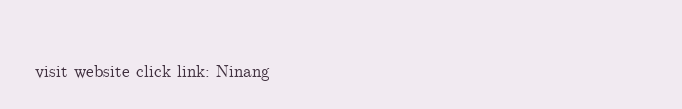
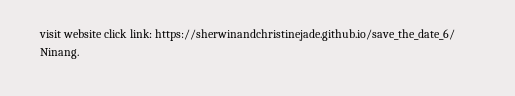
[216,65,270,81] Ninang -> [154,29,455,41] [40,48,79,59] https://sherwinandchristinejade.github.io/save_the_date_6/ Ninang.

